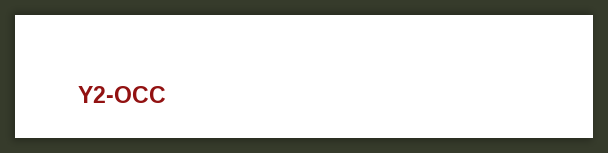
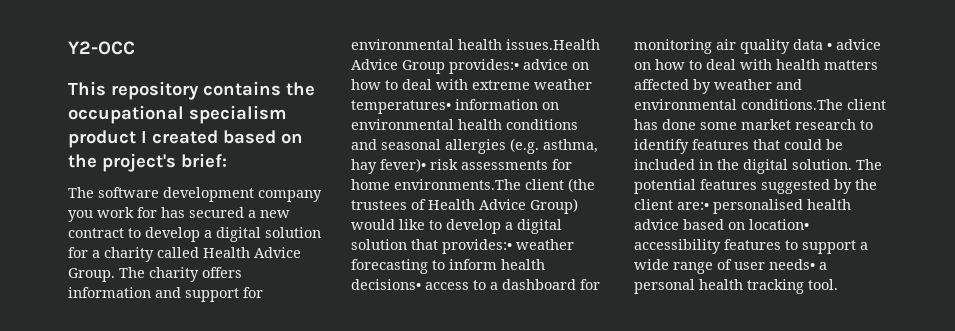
(166, 94) none -> [68,81,315,100] [68,105,287,124] [68,130,303,148] [68,153,227,172] [68,187,322,202] [68,207,290,222] [68,227,321,242] [68,247,301,262] [68,267,242,282] [68,287,263,302] [351,39,600,50] [351,59,589,74] [351,79,592,90] [351,99,559,114] [351,119,578,130] [351,138,598,154] [351,158,572,174] [351,178,595,192] [351,198,578,214] [351,219,562,234] [351,239,574,254] [351,259,545,274] [351,279,600,290] [634,39,881,54] [634,59,878,70] [634,79,802,94] [634,99,886,110] [634,119,873,130] [634,139,843,154] [634,159,882,174] [634,179,877,194] [634,199,851,214] [634,219,809,230] [634,239,868,254] [634,259,827,274] [634,279,838,294] // This repository contains the occupational specialism product I created based on the project's brief: // The software development company you work for has secured a new contract to develop a digital solution for a charity called Health Advice Group. The charity offers information and support for environmental health issues.Health Advice Group provides:• advice on how to deal with extreme weather temperatures• information on environmental health conditions and seasonal allergies (e.g. asthma, hay fever)• risk assessments for home environments.The client (the trustees of Health Advice Group) would like to develop a digital solution that provides:• weather forecasting to inform health decisions• access to a dashboard for monitoring air quality data • advice on how to deal with health matters affected by weather and environmental conditions.The client has done some market research to identify features that could be included in the digital solution. The potential features suggested by the client are:• personalised health advice based on location• accessibility features to support a wide range of user needs• a personal health tracking tool.

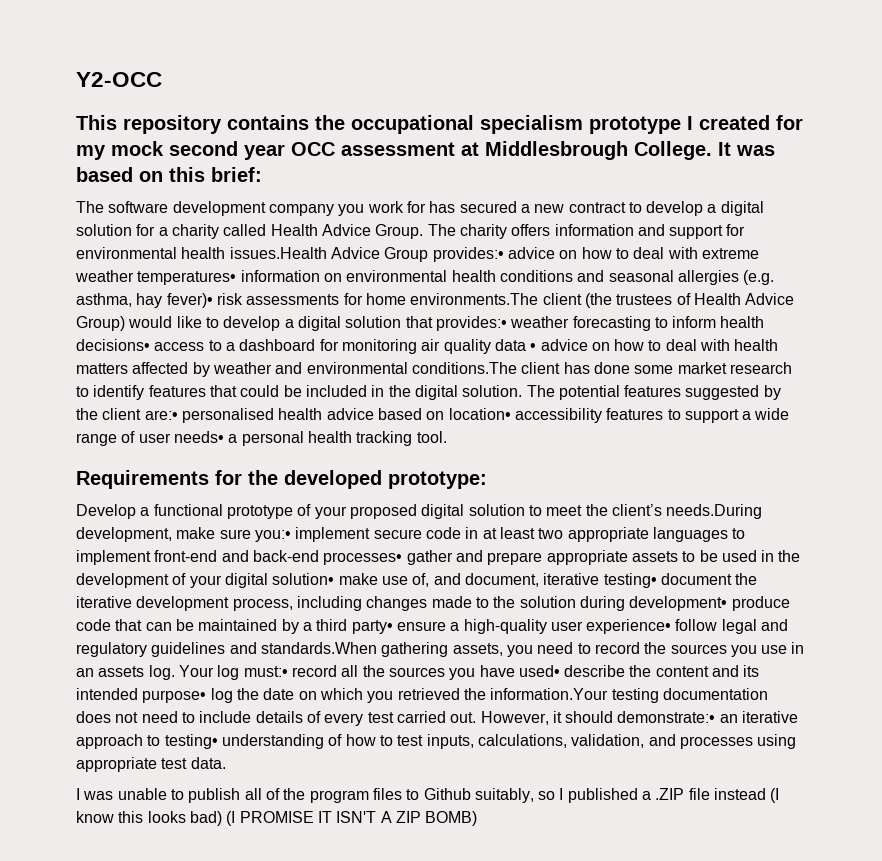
[68,130,136,148] product -> [589,116,681,134] prototype
[223,130,303,144] [68,153,176,172] based on the project's -> [776,115,803,130] [76,141,775,160] [76,167,205,182] for my mock second year OCC assessment at Middlesbrough College. It was based on this
(838, 284) none -> [76,470,487,489] [76,504,763,519] [76,527,746,542] [76,550,801,565] [76,573,758,588] [76,596,790,611] [76,619,789,634] [76,642,805,657] [76,665,760,680] [76,688,768,703] [76,711,799,726] [76,734,797,749] [76,757,226,772] [76,788,780,803] [76,811,478,826] // Requirements for the developed prototype: // Develop a functional prototype of your proposed digital solution to meet the client’s needs.During development, make sure you:• implement secure code in at least two appropriate languages to implement front-end and back-end processes• gather and prepare appropriate assets to be used in the development of your digital solution• make use of, and document, iterative testing• document the iterative development process, including changes made to the solution during development• produce code that can be maintained by a third party• ensure a high-quality user experience• follow legal and regulatory guidelines and standards.When gathering assets, you need to record the sources you use in an assets log. Your log must:• record all the sources you have used• describe the content and its intended purpose• log the date on which you retrieved the information.Your testing documentation does not need to include details of every test carried out. However, it should demonstrate:• an iterative approach to testing• understanding of how to test inputs, calculations, validation, and processes using appropriate test data. // I was unable to publish all of the program files to Github suitably, so I published a .ZIP file instead (I know this looks bad) (I PROMISE IT ISN'T A ZIP BOMB)

